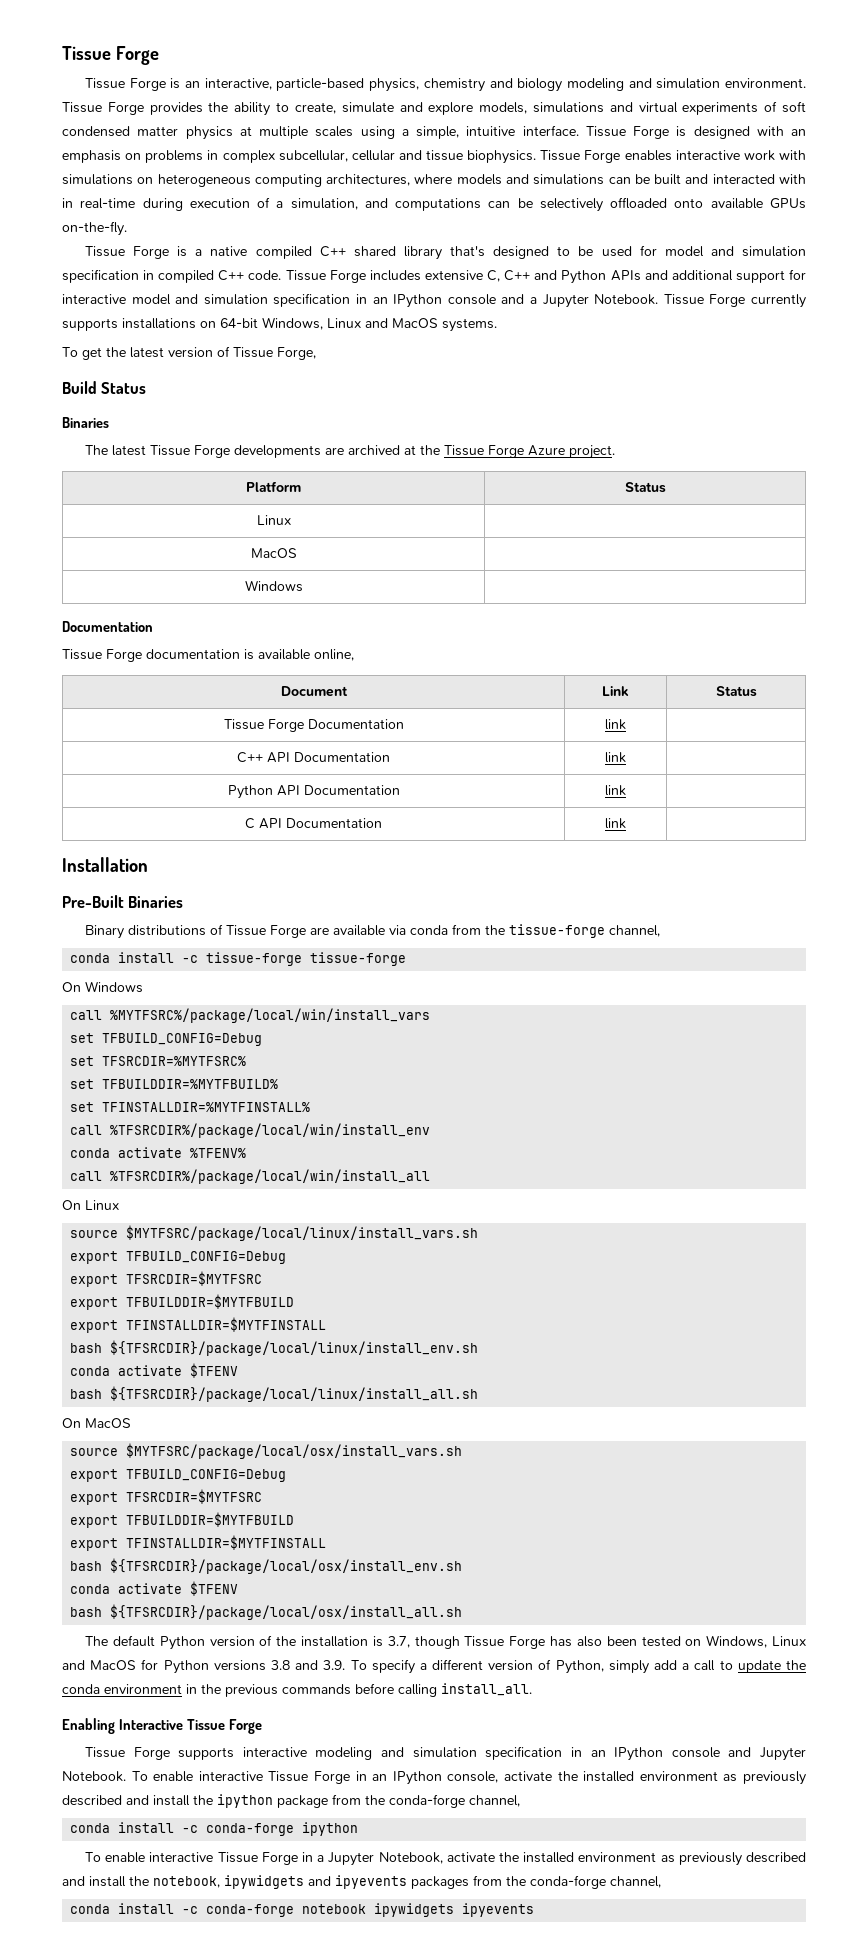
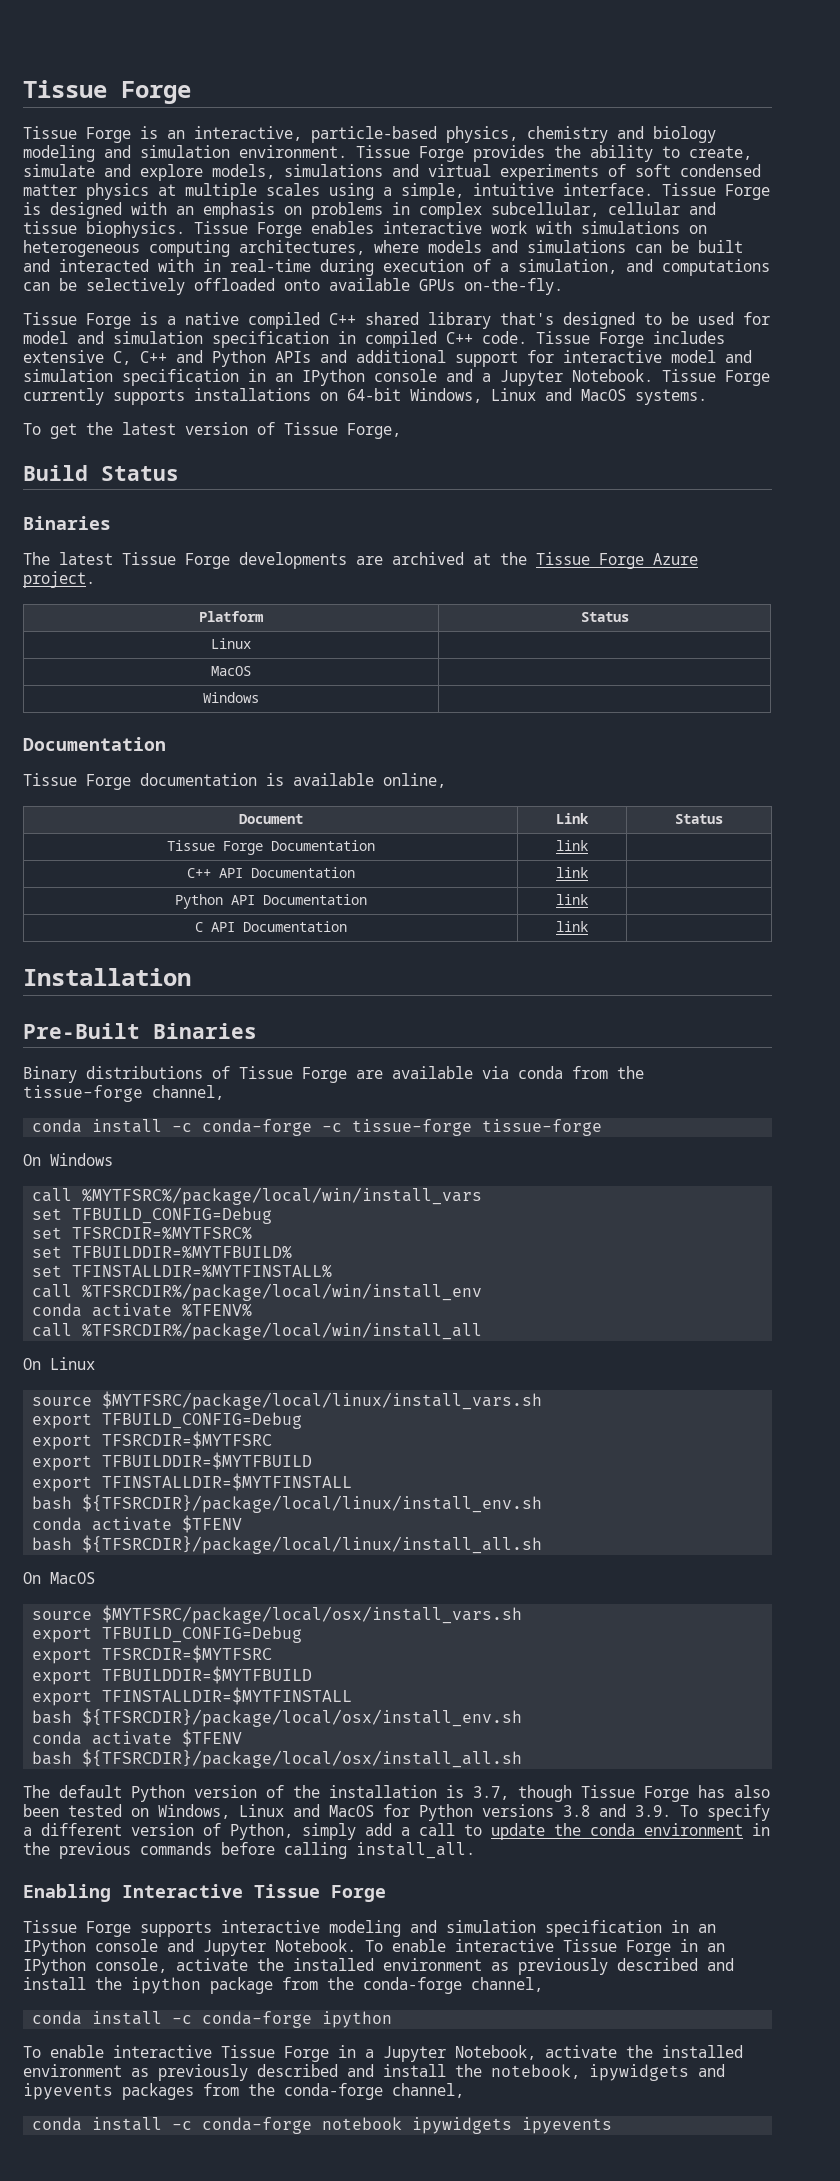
(199, 959) none -> [202,1119,343,1136] conda-forge -c

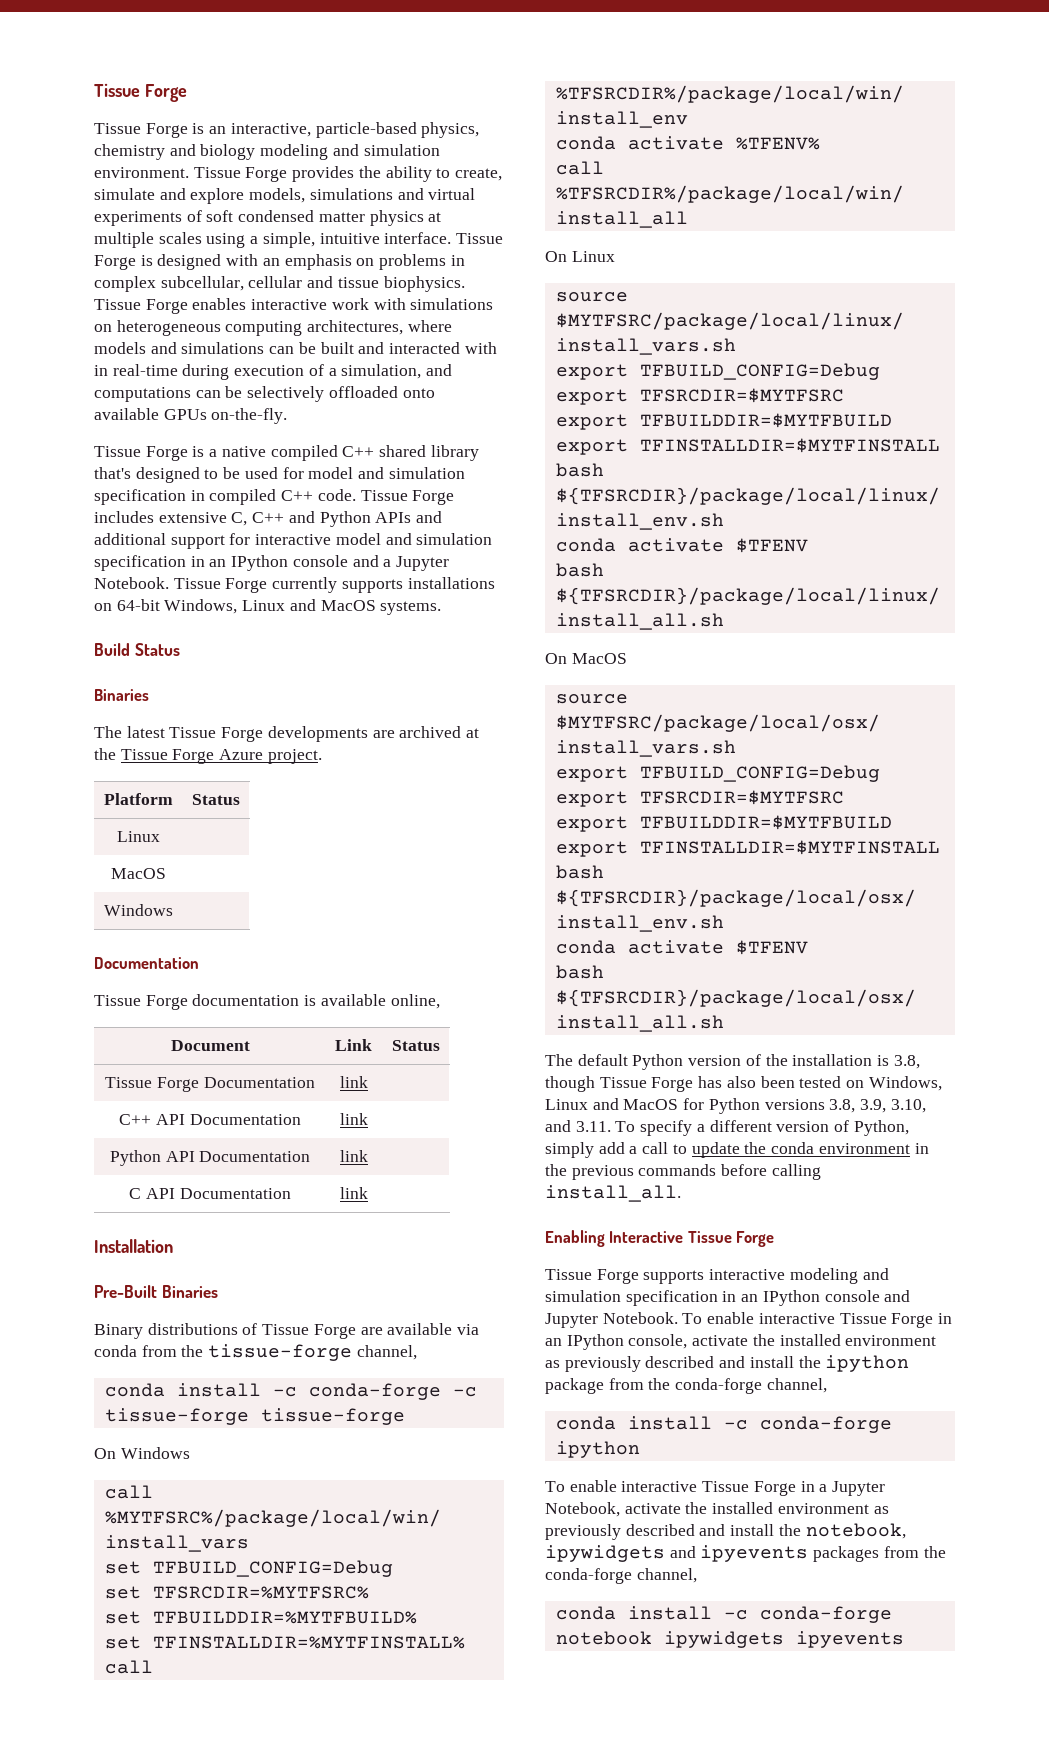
[23,422,401,439] // To get the latest version of Tissue Forge, -> (442, 608) none
[473,1786,509,1800] 3.7, -> [893,1055,920,1069] 3.8,
[563,1804,671,1817] 3.8 and 3.9. -> [829,1099,926,1113] [545,1120,611,1132] 3.8, 3.9, 3.10, and 3.11.

